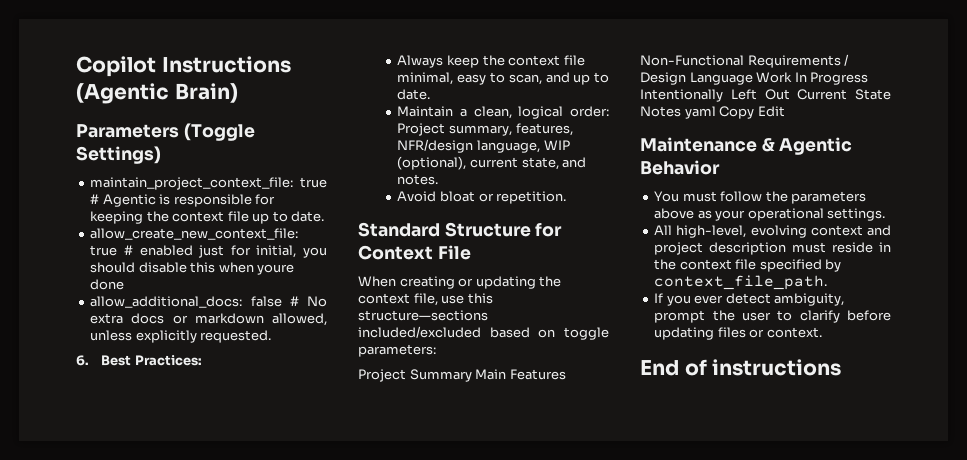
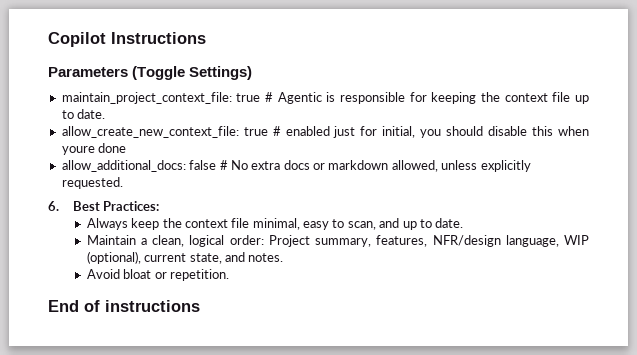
[76,83,238,104] (Agentic Brain) -> (206, 38) none
[358,222,563,237] [358,245,471,260] [358,276,562,289] [358,293,493,306] [358,310,488,321] [358,326,609,340] [358,344,436,357] [358,369,566,382] [640,54,850,68] [640,72,869,85] [640,89,891,102] [640,106,785,119] [640,137,853,155] [640,160,720,175] [654,191,867,204] [654,208,886,221] [654,225,891,238] [654,242,891,255] [654,259,842,272] [654,275,828,290] [654,293,845,306] [654,310,891,323] [654,327,822,340] // Standard Structure for Context File // When creating or updating the context file, use this structure—sections included/excluded based on toggle parameters: // Project Summary Main Features Non-Functional Requirements / Design Language Work In Progress Intentionally Left Out Current State Notes yaml Copy Edit // Maintenance & Agentic Behavior // You must follow the parameters above as your operational settings. // All high-level, evolving context and project description must reside in the context file specified by context_file_path. // If you ever detect ambiguity, prompt the user to clarify before updating files or context. -> (229, 275) none

